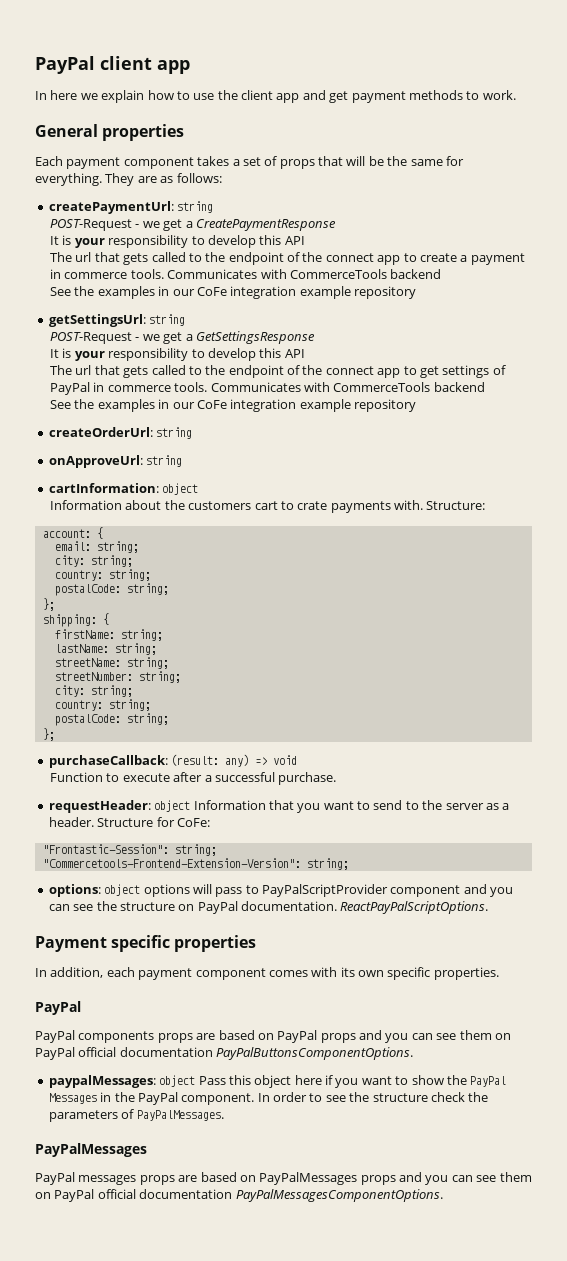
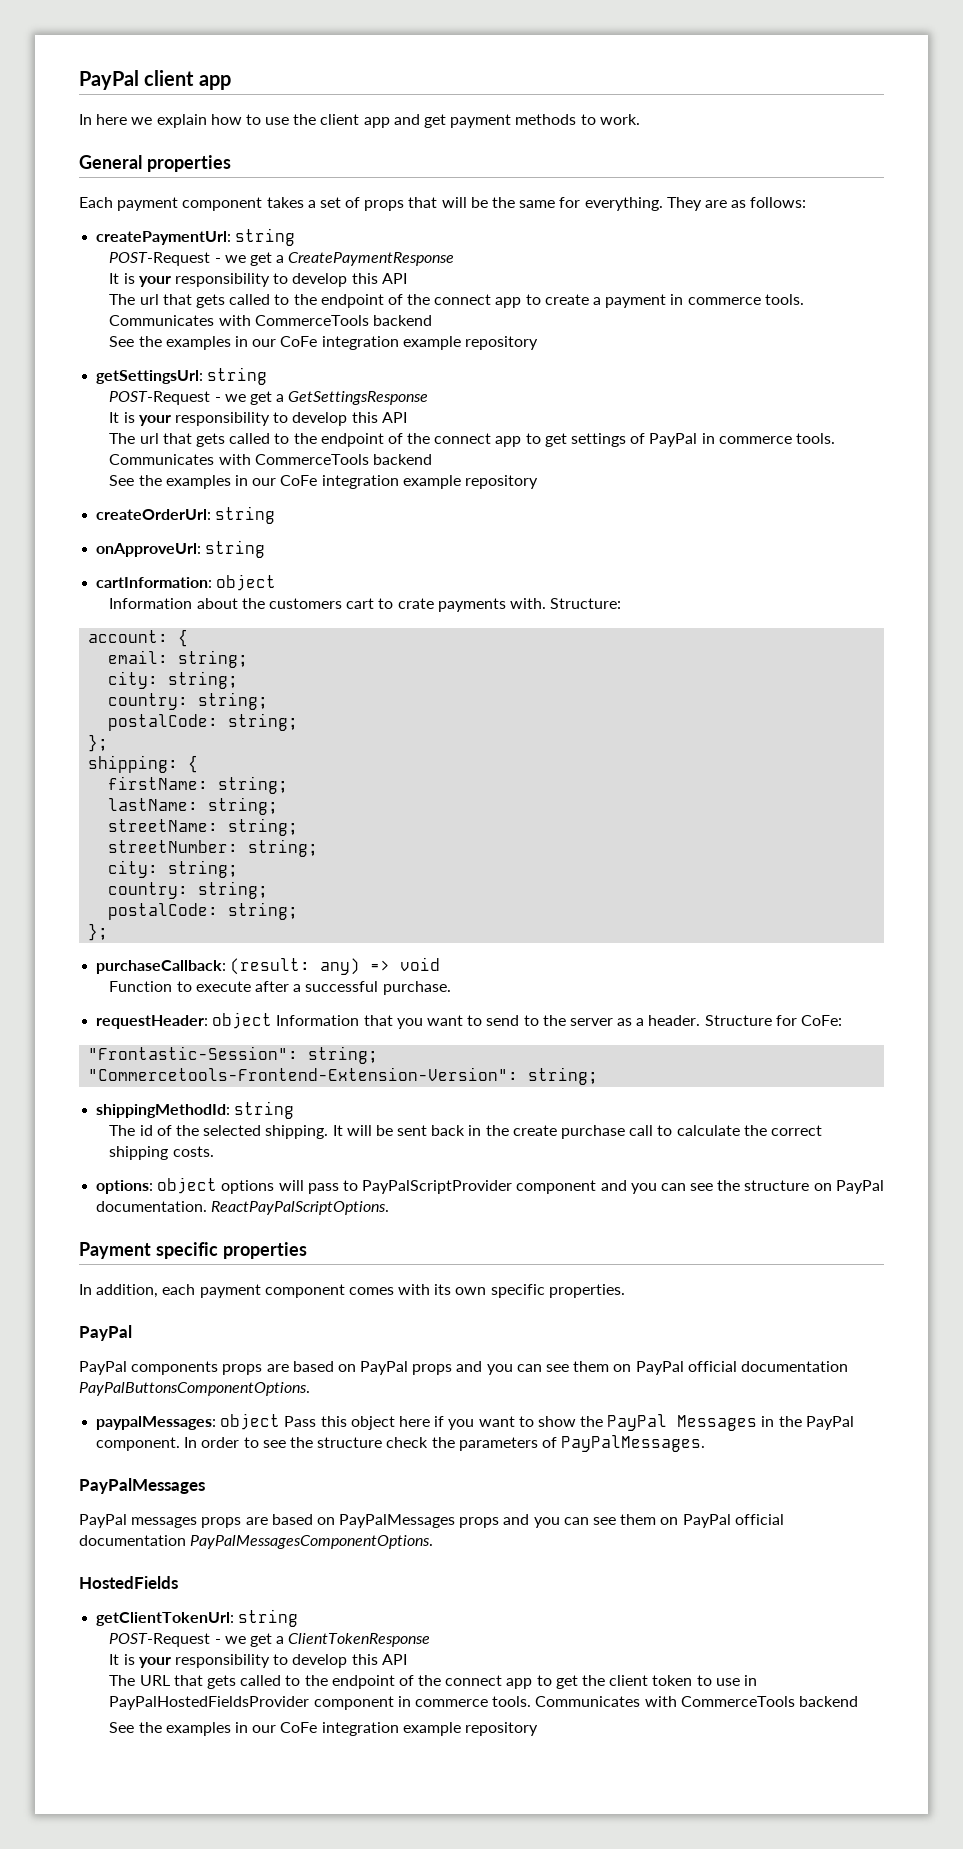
(349, 864) none -> [96,1101,295,1119] [109,1125,822,1139] [109,1146,214,1160] // shippingMethodId: string // The id of the selected shipping. It will be sent back in the create purchase call to calculate the correct shipping costs.
(443, 1195) none -> [79,1576,178,1589] [96,1609,299,1627] [109,1633,431,1647] [109,1654,407,1668] [109,1675,757,1689] [109,1696,858,1710] [109,1722,538,1736] // HostedFields // getClientTokenUrl: string // POST-Request - we get a ClientTokenResponse // It is your responsibility to develop this API // The URL that gets called to the endpoint of the connect app to get the client token to use in PayPalHostedFieldsProvider component in commerce tools. Communicates with CommerceTools backend // See the examples in our CoFe integration example repository

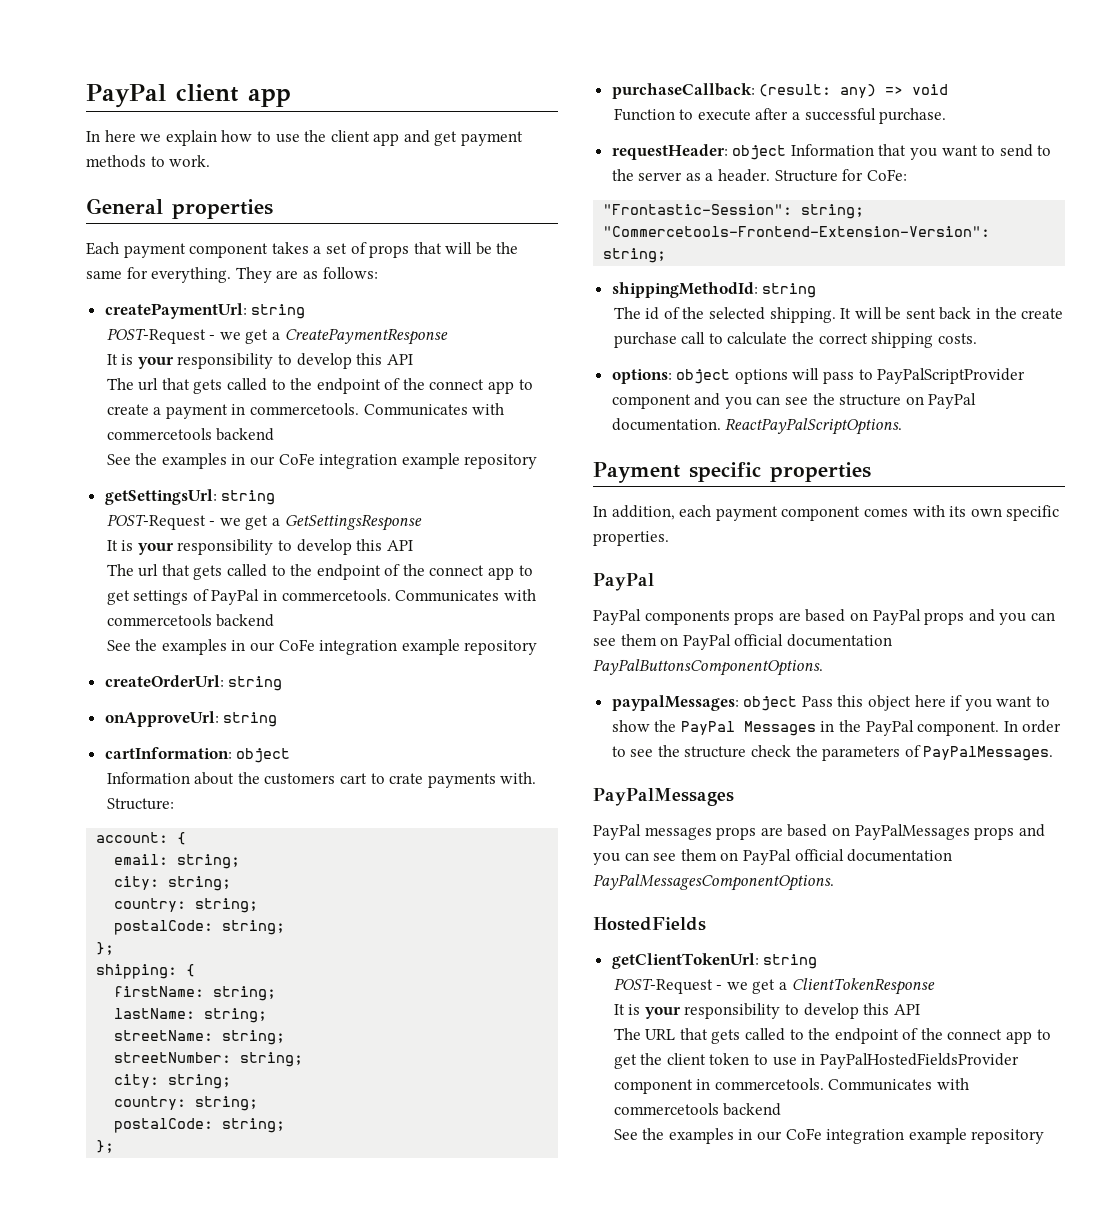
[687,294,804,305] [109,315,369,326] commerce tools. Communicates with CommerceTools -> [249,403,505,416] [106,428,212,440] commercetools. Communicates with commercetools
[718,433,835,444] [109,454,369,465] commerce tools. Communicates with CommerceTools -> [281,589,536,602] [106,614,212,626] commercetools. Communicates with commercetools
[414,1696,795,1707] commerce tools. Communicates with CommerceTools -> [714,1078,969,1091] [613,1103,719,1115] commercetools. Communicates with commercetools

